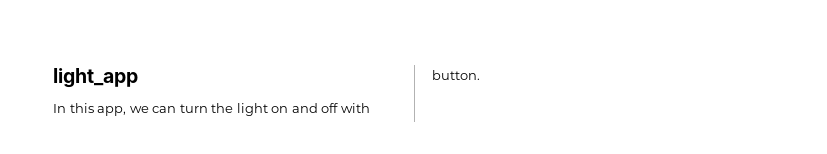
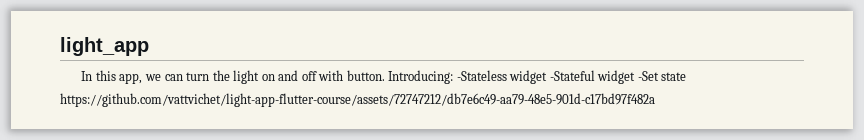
(480, 75) none -> [388,70,687,84] [60,93,655,107] Introducing: -Stateless widget -Stateful widget -Set state // https://github.com/vattvichet/light-app-flutter-course/assets/72747212/db7e6c49-aa79-48e5-901d-c17bd97f482a

